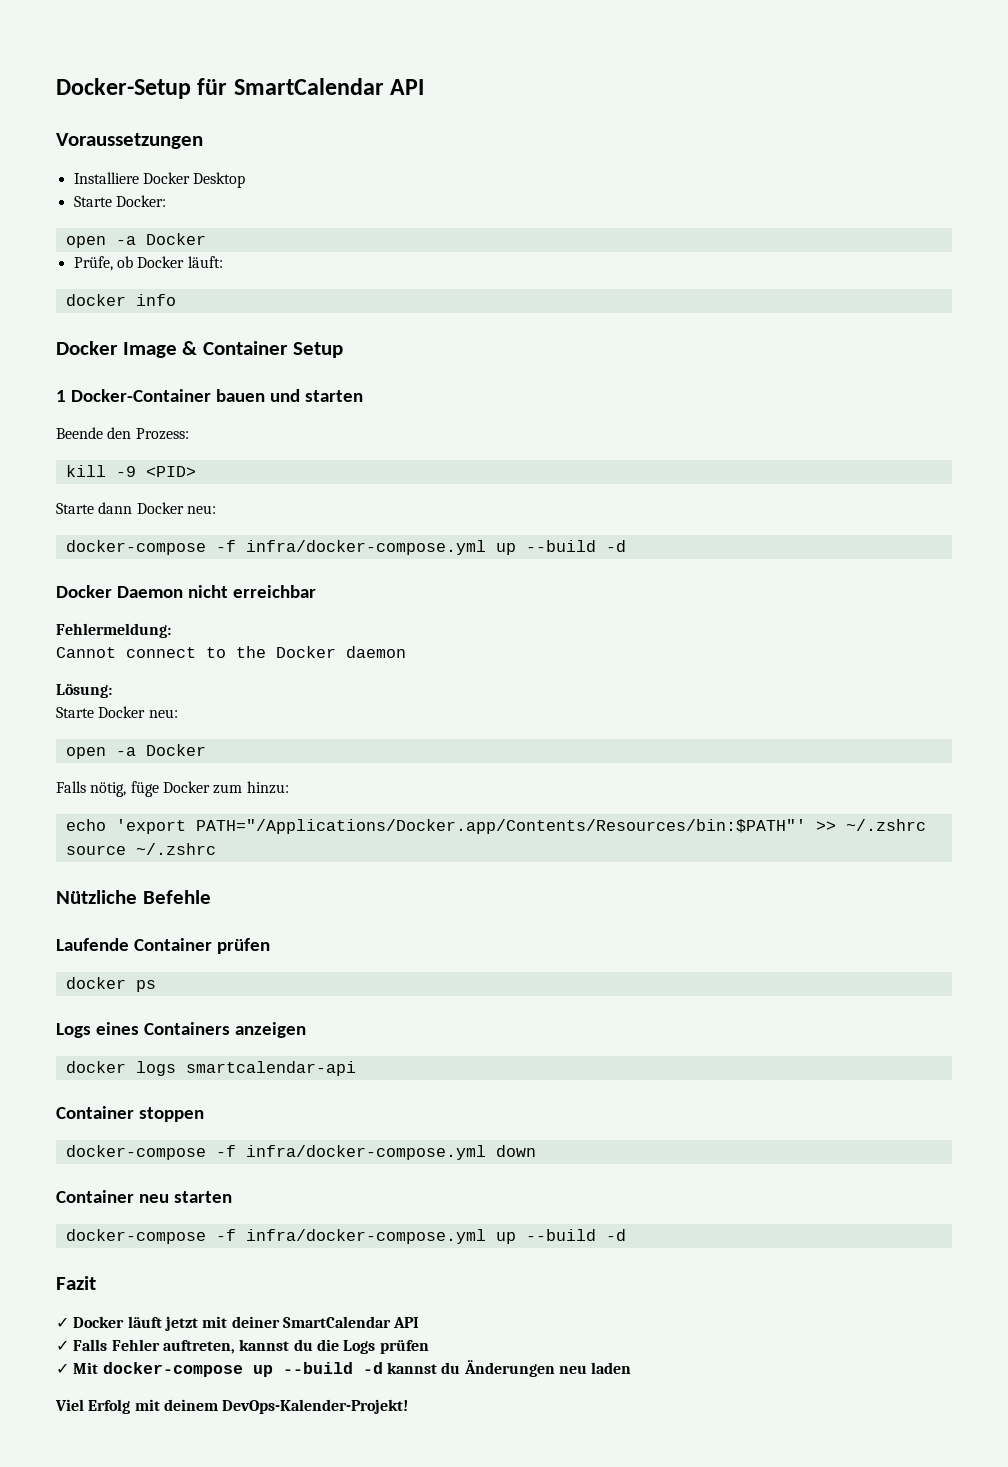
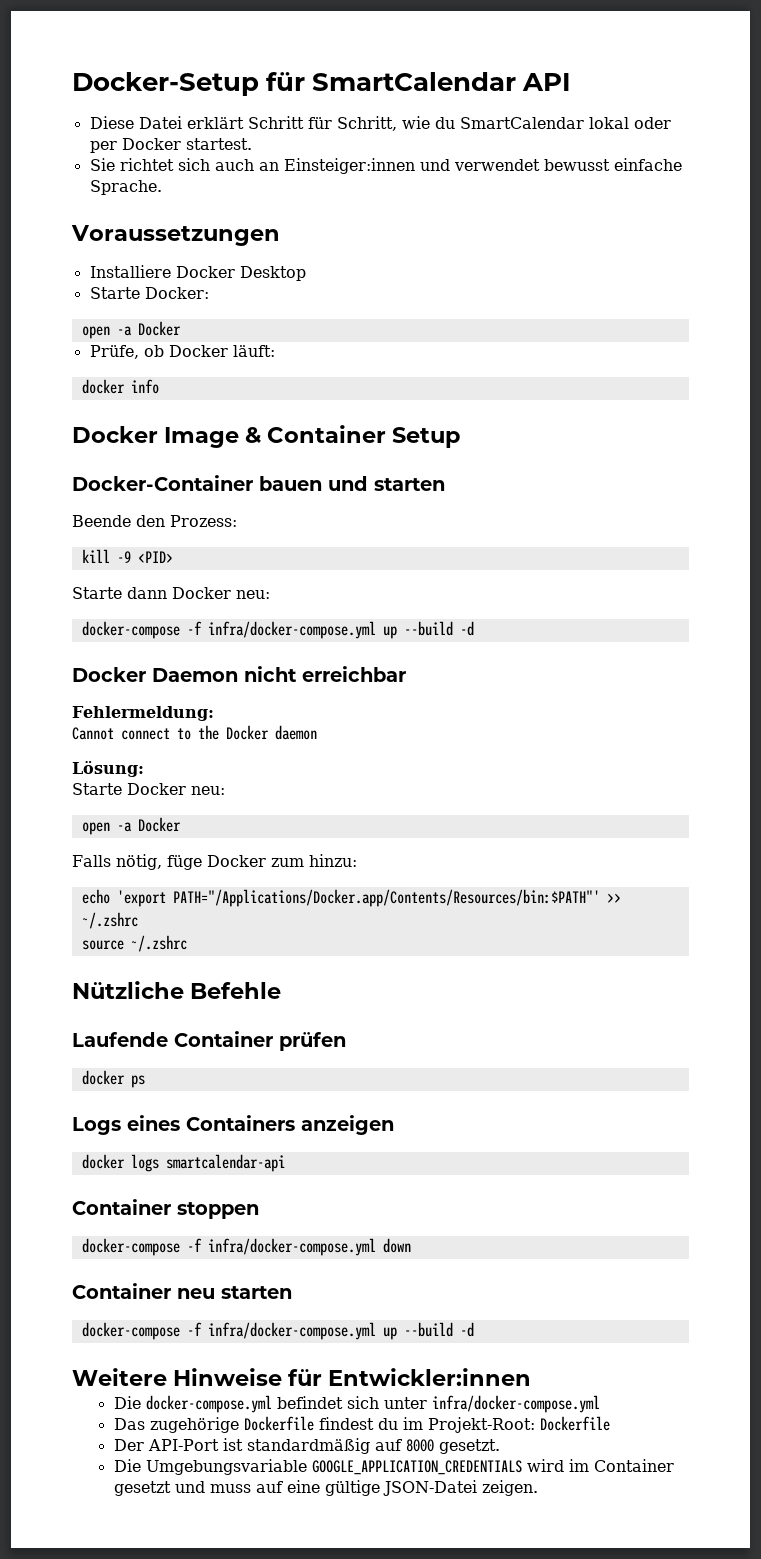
(425, 87) none -> [89,116,671,131] [89,138,252,153] [89,158,682,174] [89,180,162,195] // Diese Datei erklärt Schritt für Schritt, wie du SmartCalendar lokal oder per Docker startest. // Sie richtet sich auch an Einsteiger:innen und verwendet bewusst einfache Sprache.
[56,390,66,402] 1 -> (462, 437) none
[56,1276,96,1290] [56,1316,420,1331] [56,1339,429,1354] [56,1360,632,1377] [55,1399,409,1414] Fazit // ✓ Docker läuft jetzt mit deiner SmartCalendar API // ✓ Falls Fehler auftreten, kannst du die Logs prüfen // ✓ Mit docker-compose up --build -d kannst du Änderungen neu laden // Viel Erfolg mit deinem DevOps-Kalender-Projekt! -> [72,1368,532,1386] [113,1395,600,1413] [113,1416,610,1433] [113,1438,500,1454] [113,1459,674,1475] [113,1480,538,1496] Weitere Hinweise für Entwickler:innen // Die docker-compose.yml befindet sich unter infra/docker-compose.yml // Das zugehörige Dockerfile findest du im Projekt-Root: Dockerfile // Der API-Port ist standardmäßig auf 8000 gesetzt. // Die Umgebungsvariable GOOGLE_APPLICATION_CREDENTIALS wird im Container gesetzt und muss auf eine gültige JSON-Datei zeigen.

